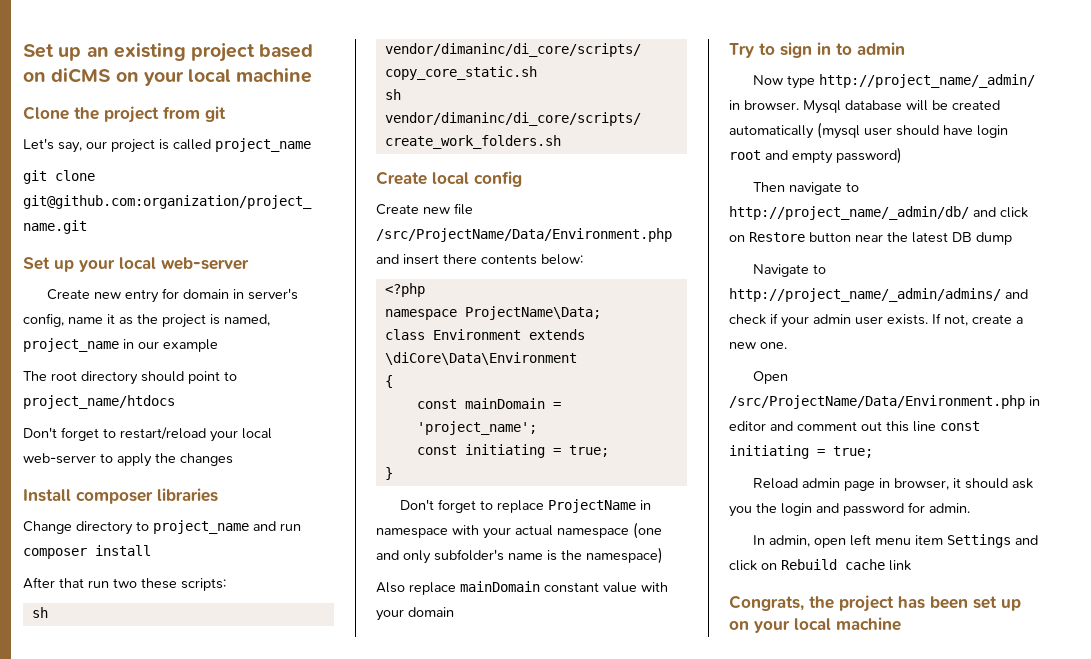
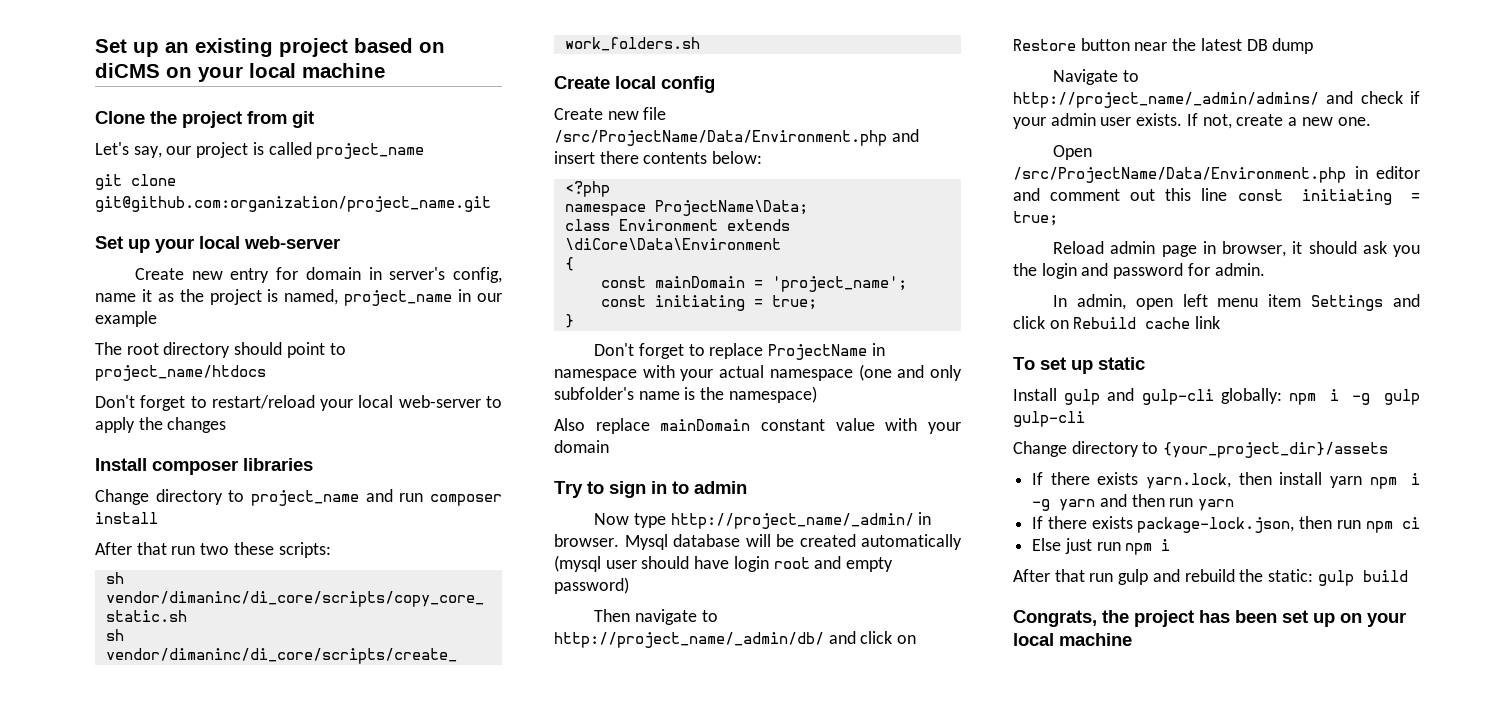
(911, 565) none -> [1013,357,1145,374] [1013,388,1420,405] [1013,411,1085,427] [1013,441,1389,458] [1032,472,1420,489] [1032,494,1235,511] [1032,516,1420,533] [1032,538,1171,555] [1013,569,1408,586] // To set up static // Install gulp and gulp-cli globally: npm i -g gulp gulp-cli // Change directory to {your_project_dir}/assets // If there exists yarn.lock, then install yarn npm i -g yarn and then run yarn // If there exists package-lock.json, then run npm ci // Else just run npm i // After that run gulp and rebuild the static: gulp build

